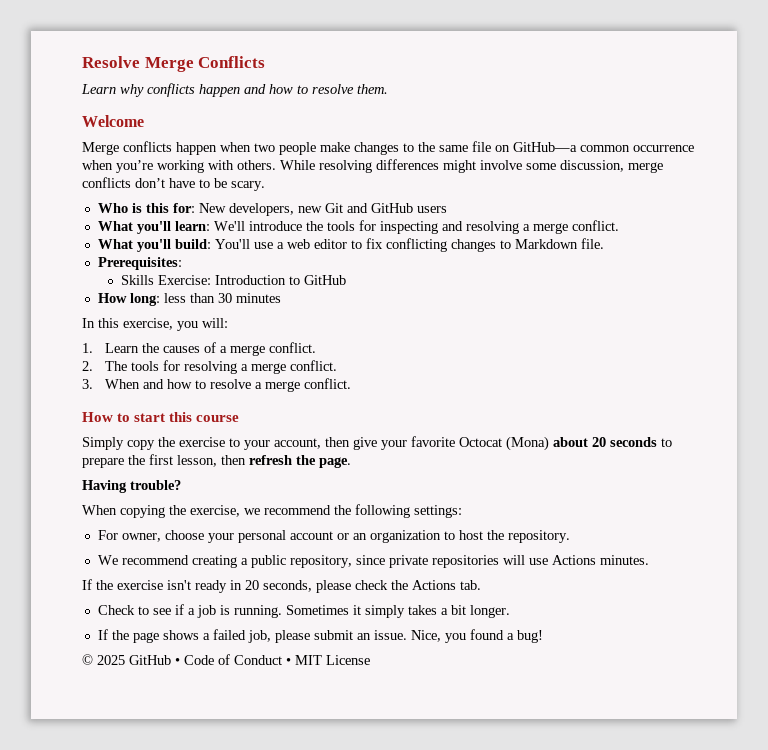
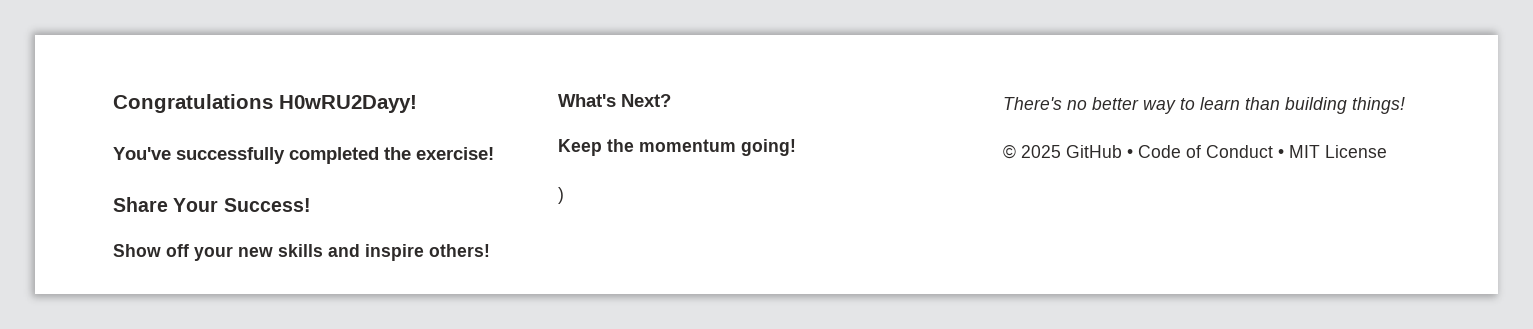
[82,56,266,72] [81,83,388,97] [82,115,144,127] [82,141,694,155] [82,159,663,173] [82,177,265,191] [97,203,447,216] [97,220,619,234] [97,238,604,252] [97,257,182,270] [121,275,347,285] [97,293,281,306] [82,318,228,331] [82,342,317,356] [82,360,338,374] [82,378,352,392] [82,412,240,422] [82,436,672,451] [82,454,351,468] [82,480,181,493] [82,504,462,518] [97,530,570,543] [97,555,649,568] [82,579,481,593] [97,604,510,618] [97,629,543,643] Resolve Merge Conflicts // Learn why conflicts happen and how to resolve them. // Welcome // Merge conflicts happen when two people make changes to the same file on GitHub—a common occurrence when you’re working with others. While resolving differences might involve some discussion, merge conflicts don’t have to be scary. // Who is this for: New developers, new Git and GitHub users // What you'll learn: We'll introduce the tools for inspecting and resolving a merge conflict. // What you'll build: You'll use a web editor to fix conflicting changes to Markdown file. // Prerequisites: // Skills Exercise: Introduction to GitHub // How long: less than 30 minutes // In this exercise, you will: // 1. Learn the causes of a merge conflict. // 2. The tools for resolving a merge conflict. // 3. When and how to resolve a merge conflict. // How to start this course // Simply copy the exercise to your account, then give your favorite Octocat (Mona) about 20 seconds to prepare the first lesson, then refresh the page. // Having trouble? // When copying the exercise, we recommend the following settings: // For owner, choose your personal account or an organization to host the repository. // We recommend creating a public repository, since private repositories will use Actions minutes. // If the exercise isn't ready in 20 seconds, please check the Actions tab. // Check to see if a job is running. Sometimes it simply takes a bit longer. // If the page shows a failed job, please submit an issue. Nice, you found a bug! -> [113,94,417,113] [113,147,494,164] [113,197,311,212] [113,244,490,261] [558,94,671,107] [558,139,796,156] [558,187,564,204] [1003,97,1405,114] Congratulations H0wRU2Dayy! // You've successfully completed the exercise! // Share Your Success! // Show off your new skills and inspire others! // What's Next? // Keep the momentum going! // ) // There's no better way to learn than building things!

